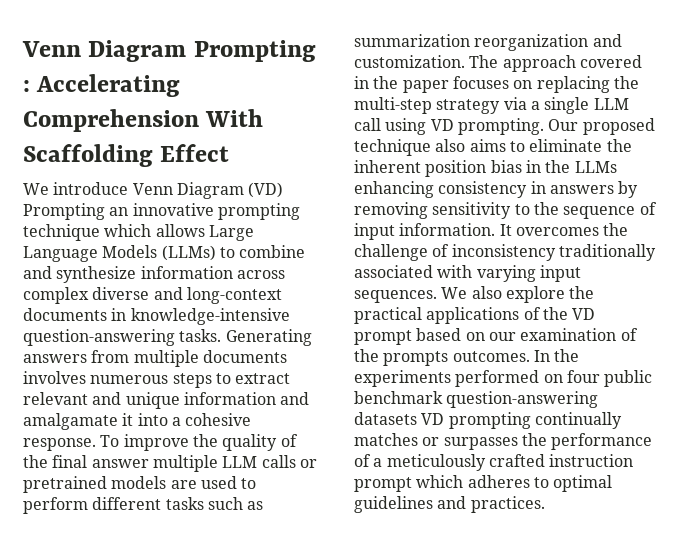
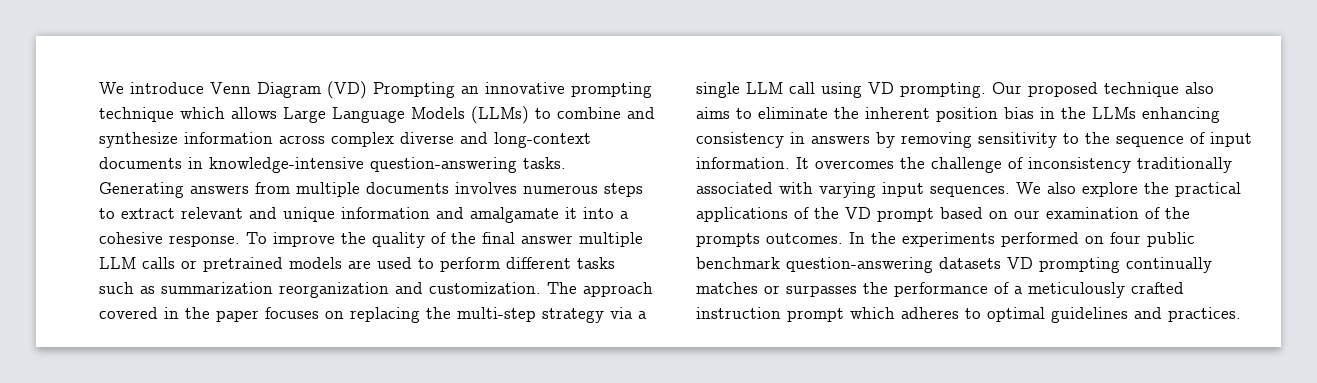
[22,40,316,62] [23,74,181,97] [23,109,264,132] [23,144,230,167] Venn Diagram Prompting : Accelerating Comprehension With Scaffolding Effect // -> (99, 88) none

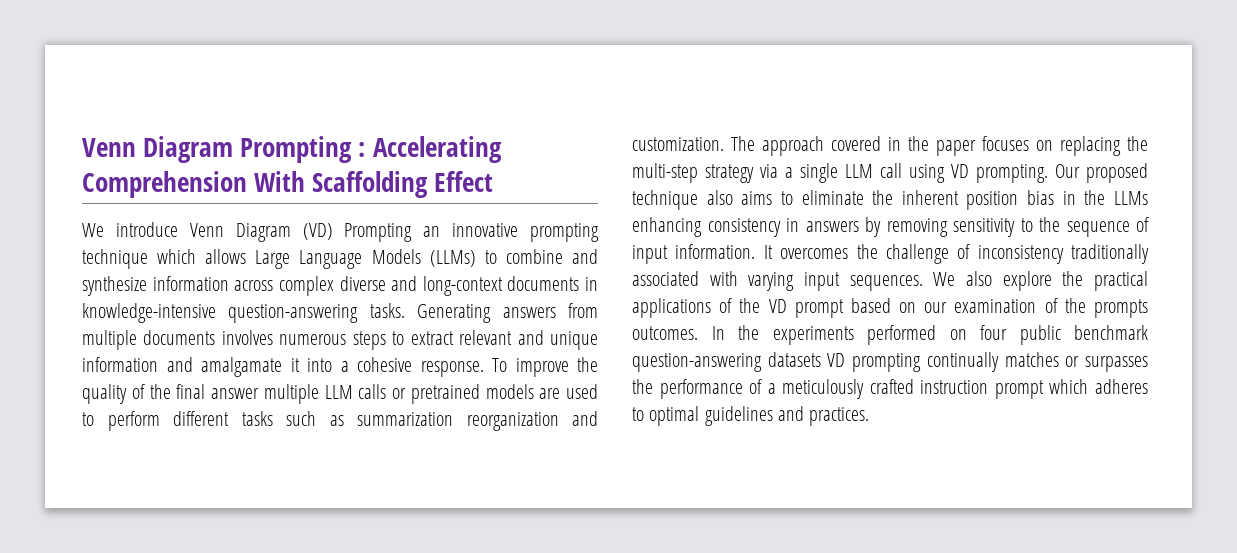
(99, 88) none -> [82,136,502,163] [82,171,494,198] Venn Diagram Prompting : Accelerating Comprehension With Scaffolding Effect //

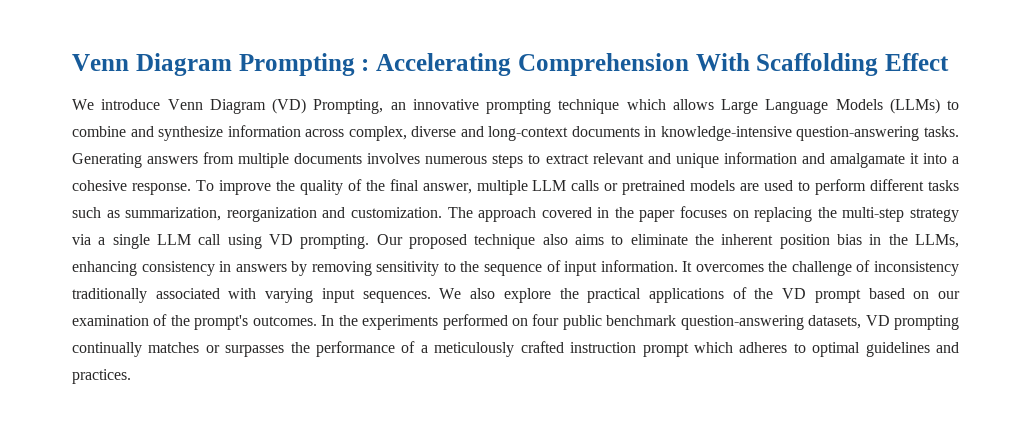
[344,223,413,242] Prompting -> [313,99,384,114] Prompting,
[278,276,334,296] complex -> [348,126,407,141] complex,
[211,388,259,399] answer -> [422,183,472,194] answer,
[357,412,453,426] summarization -> [125,207,222,221] summarization,
[1114,191,1148,205] LLMs -> [915,234,960,248] LLMs,
[1094,299,1148,318] prompts -> [194,315,249,330] prompt's
[767,352,821,367] datasets -> [808,315,862,329] datasets,

